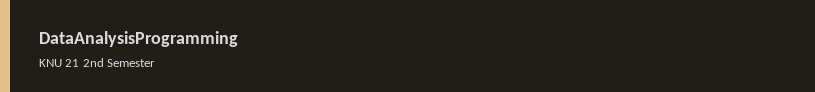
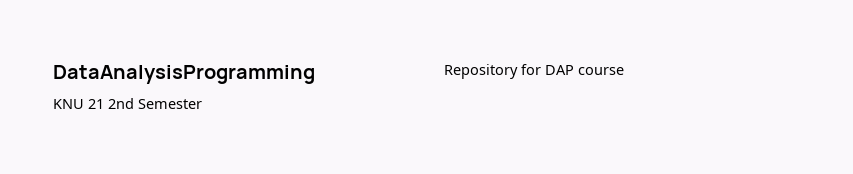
(156, 63) none -> [444,64,624,79] // Repository for DAP course

